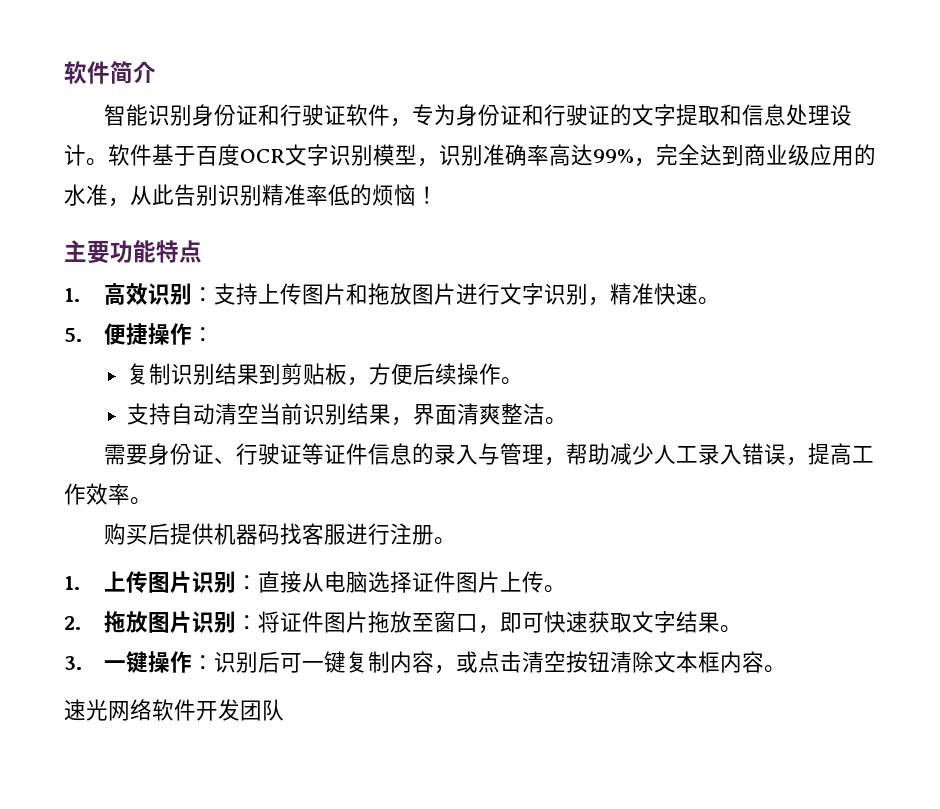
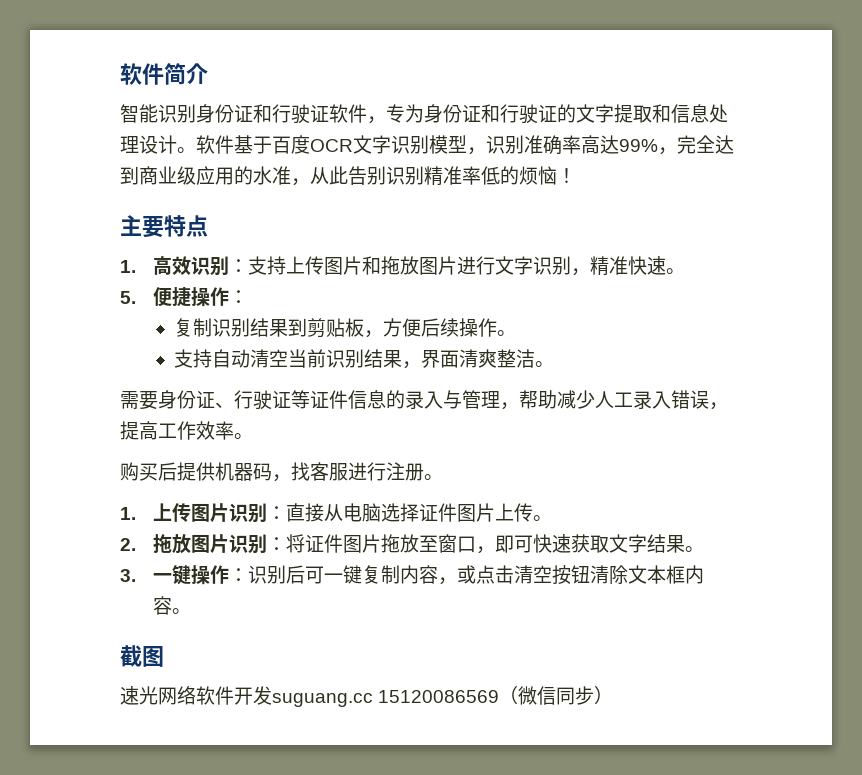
[110,240,156,263] 功能 -> (164, 227) none
(280, 534) none -> [272,474,291,482] ，
(786, 669) none -> [120,645,164,667] // 截图
[240,699,284,721] 团队 -> [272,686,614,707] suguang.cc 15120086569（微信同步）

